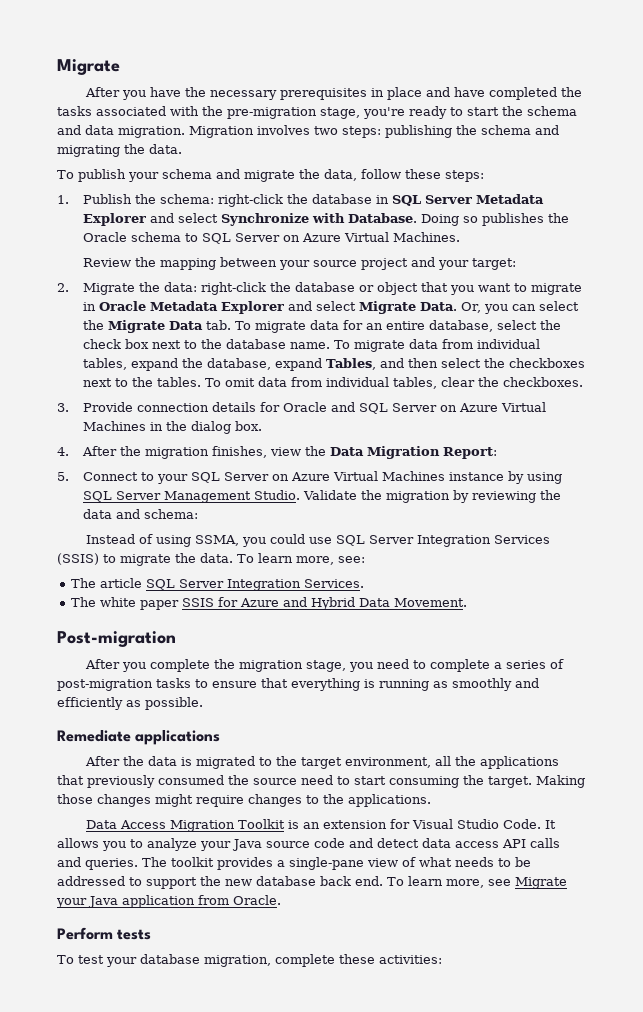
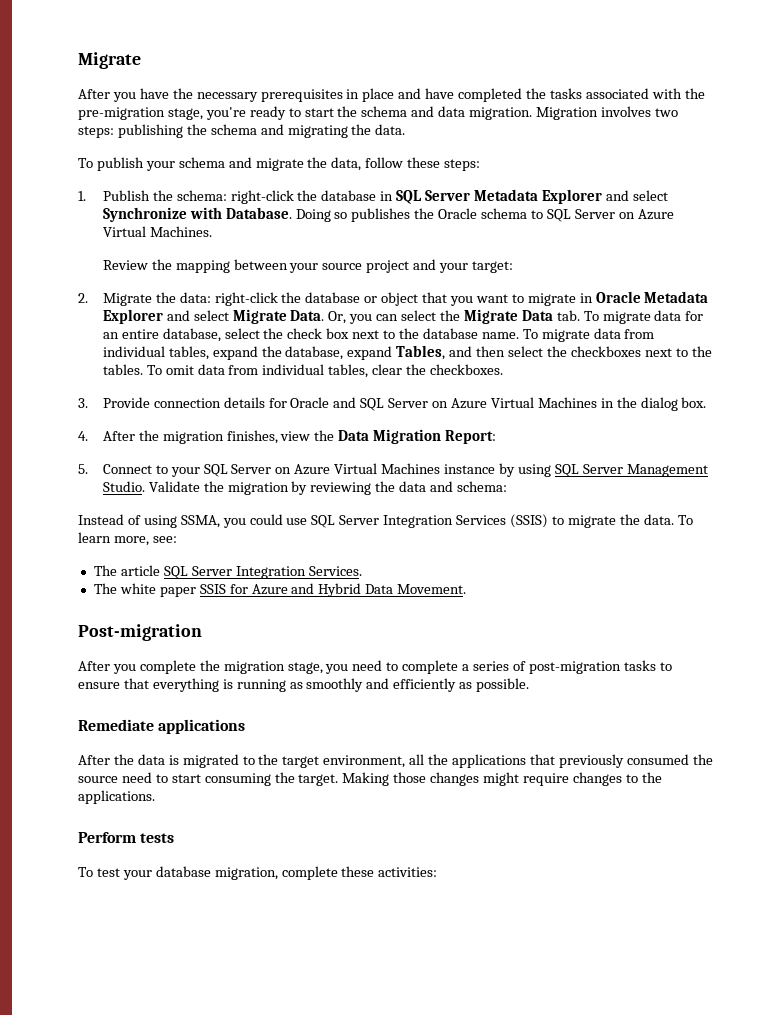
[86,819,557,832] [57,838,560,851] [57,857,531,870] [57,876,567,889] [56,895,281,908] // Data Access Migration Toolkit is an extension for Visual Studio Code. It allows you to analyze your Java source code and detect data access API calls and queries. The toolkit provides a single-pane view of what needs to be addressed to support the new database back end. To learn more, see Migrate your Java application from Oracle. -> (155, 797) none

